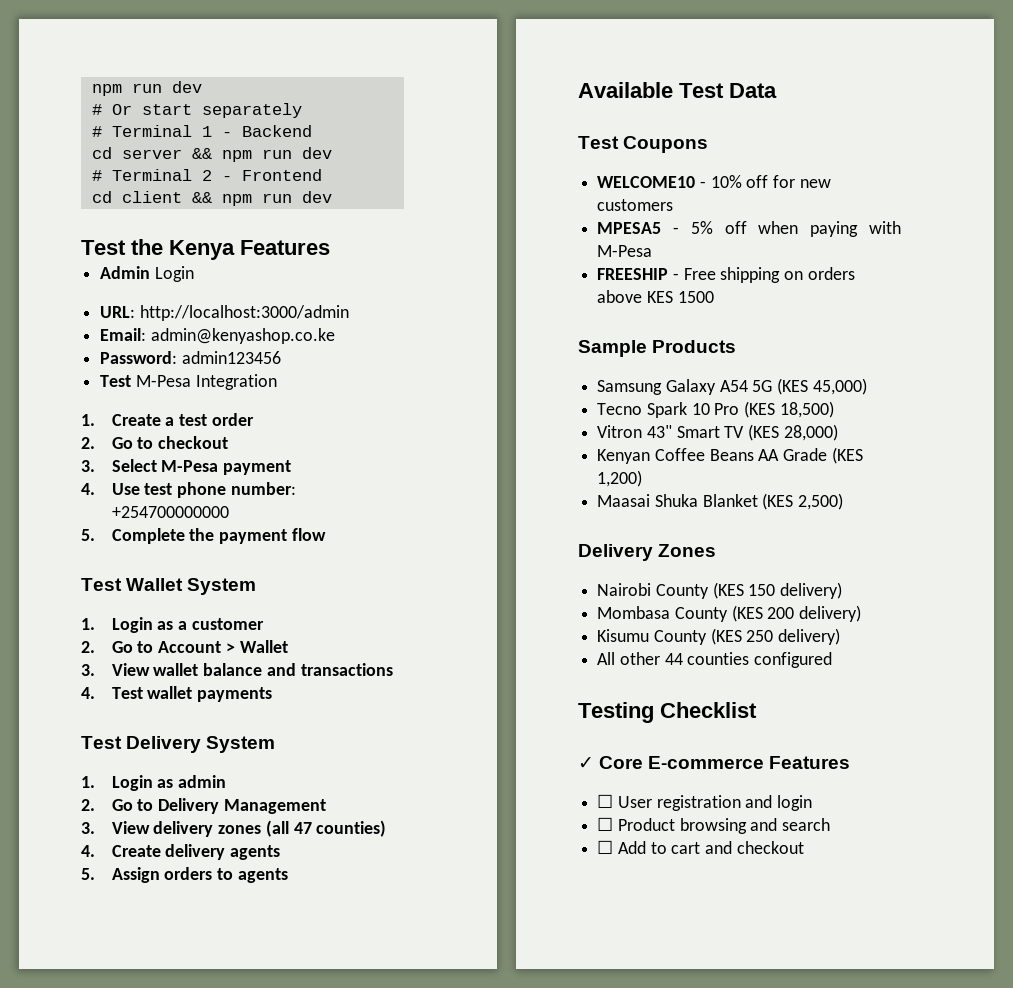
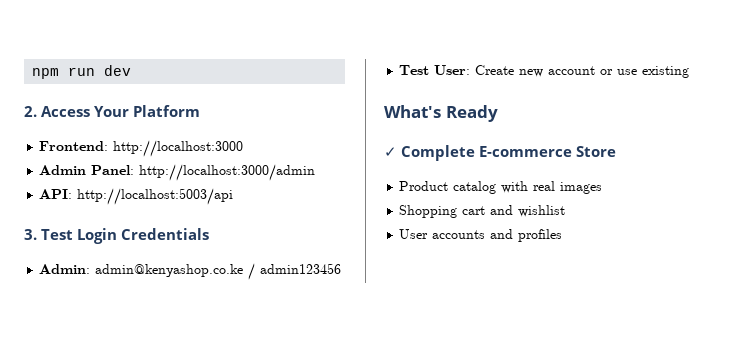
[91,81,202,96] [91,103,302,118] [91,125,312,137] [91,147,332,162] [91,169,322,181] [91,191,332,206] [81,239,330,260] npm run dev // # Or start separately // # Terminal 1 - Backend // cd server && npm run dev // # Terminal 2 - Frontend // cd client && npm run dev // Test the Kenya Features -> [32,65,132,79] [24,105,201,117] [39,140,244,157] npm run dev // 2. Access Your Platform // Frontend: http://localhost:3000
[154,266,194,282] [100,306,136,318] Login // URL: -> [91,165,135,175] Panel:
[100,328,147,341] Email: -> [39,188,234,205] [24,228,210,244] [39,264,91,274] API: http://localhost:5003/api // 3. Test Login Credentials // Admin:
[100,351,178,364] // Password: -> [248,263,256,280] /
[135,374,277,390] [81,413,254,426] [81,436,229,449] [81,459,292,475] [81,482,296,498] [111,506,229,518] [81,528,326,544] [81,578,257,595] [81,617,264,633] [81,640,288,653] [81,663,393,676] [81,686,273,702] [81,736,276,753] [81,775,227,791] [81,798,326,814] [81,820,387,837] [81,844,281,860] [81,867,288,883] [578,82,777,98] [578,136,709,153] [597,175,831,188] [597,199,674,211] [597,221,901,237] [597,245,653,257] [597,267,855,283] [597,290,714,303] [578,340,737,357] [597,378,867,395] [597,401,834,418] [597,424,838,441] [597,447,863,464] [597,470,643,487] [597,493,844,510] [578,544,717,561] [597,582,843,599] [597,605,862,622] [597,628,841,645] [597,652,833,668] [578,702,757,723] [578,756,851,769] [597,794,813,811] [597,817,831,834] [597,840,804,854] M-Pesa Integration // 1. Create a test order // 2. Go to checkout // 3. Select M-Pesa payment // 4. Use test phone number: +254700000000 // 5. Complete the payment flow // Test Wallet System // 1. Login as a customer // 2. Go to Account > Wallet // 3. View wallet balance and transactions // 4. Test wallet payments // Test Delivery System // 1. Login as admin // 2. Go to Delivery Management // 3. View delivery zones (all 47 counties) // 4. Create delivery agents // 5. Assign orders to agents // Available Test Data // Test Coupons // WELCOME10 - 10% off for new customers // MPESA5 - 5% off when paying with M-Pesa // FREESHIP - Free shipping on orders above KES 1500 // Sample Products // Samsung Galaxy A54 5G (KES 45,000) // Tecno Spark 10 Pro (KES 18,500) // Vitron 43" Smart TV (KES 28,000) // Kenyan Coffee Beans AA Grade (KES 1,200) // Maasai Shuka Blanket (KES 2,500) // Delivery Zones // Nairobi County (KES 150 delivery) // Mombasa County (KES 200 delivery) // Kisumu County (KES 250 delivery) // All other 44 counties configured // Testing Checklist // ✓ Core E-commerce Features // ☐ User registration and login // ☐ Product browsing and search // ☐ Add to cart and checkout -> [434,65,690,78] [384,105,498,122] [384,145,617,161] [399,181,603,194] [399,205,566,218] [399,229,563,242] User: Create new account or use existing // What's Ready // ✓ Complete E-commerce Store // Product catalog with real images // Shopping cart and wishlist // User accounts and profiles

